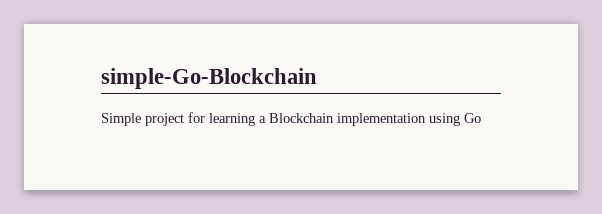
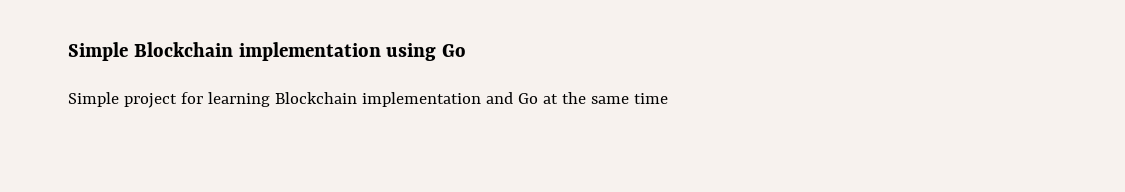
[101,68,317,89] simple-Go-Blockchain -> [68,42,467,61] Simple Blockchain implementation using Go
[259,113,481,126] a Blockchain implementation using Go -> [274,92,668,107] Blockchain implementation and Go at the same time

